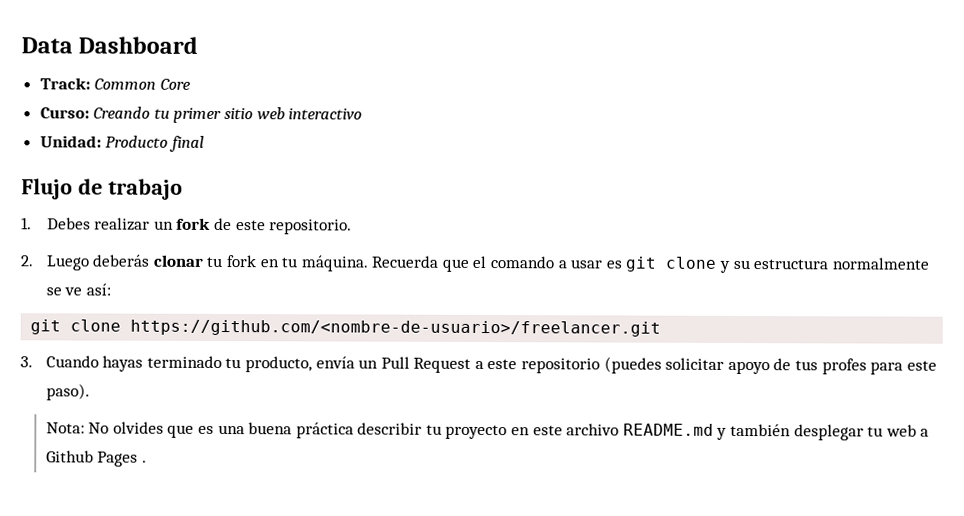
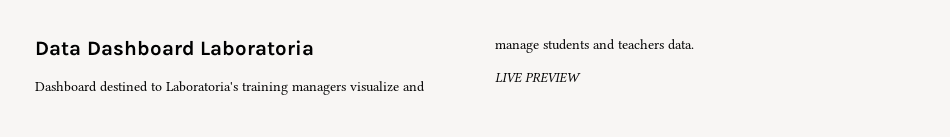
[39,77,191,90] [39,106,363,123] [39,135,204,152] [21,178,183,200] [21,217,353,235] [20,254,930,273] [45,283,111,296] [30,319,662,337] [20,355,937,375] [45,383,90,401] [45,421,930,441] [45,450,147,467] // Track: Common Core // Curso: Creando tu primer sitio web interactivo // Unidad: Producto final // Flujo de trabajo // 1. Debes realizar un fork de este repositorio. // 2. Luego deberás clonar tu fork en tu máquina. Recuerda que el comando a usar es git clone y su estructura normalmente se ve así: // git clone https://github.com/<nombre-de-usuario>/freelancer.git // 3. Cuando hayas terminado tu producto, envía un Pull Request a este repositorio (puedes solicitar apoyo de tus profes para este paso). // Nota: No olvides que es una buena práctica describir tu proyecto en este archivo README.md y también desplegar tu web a Github Pages . -> [200,40,315,56] [35,81,425,95] [495,39,694,53] [495,72,581,83] Laboratoria // Dashboard destined to Laboratoria's training managers visualize and manage students and teachers data. // LIVE PREVIEW

